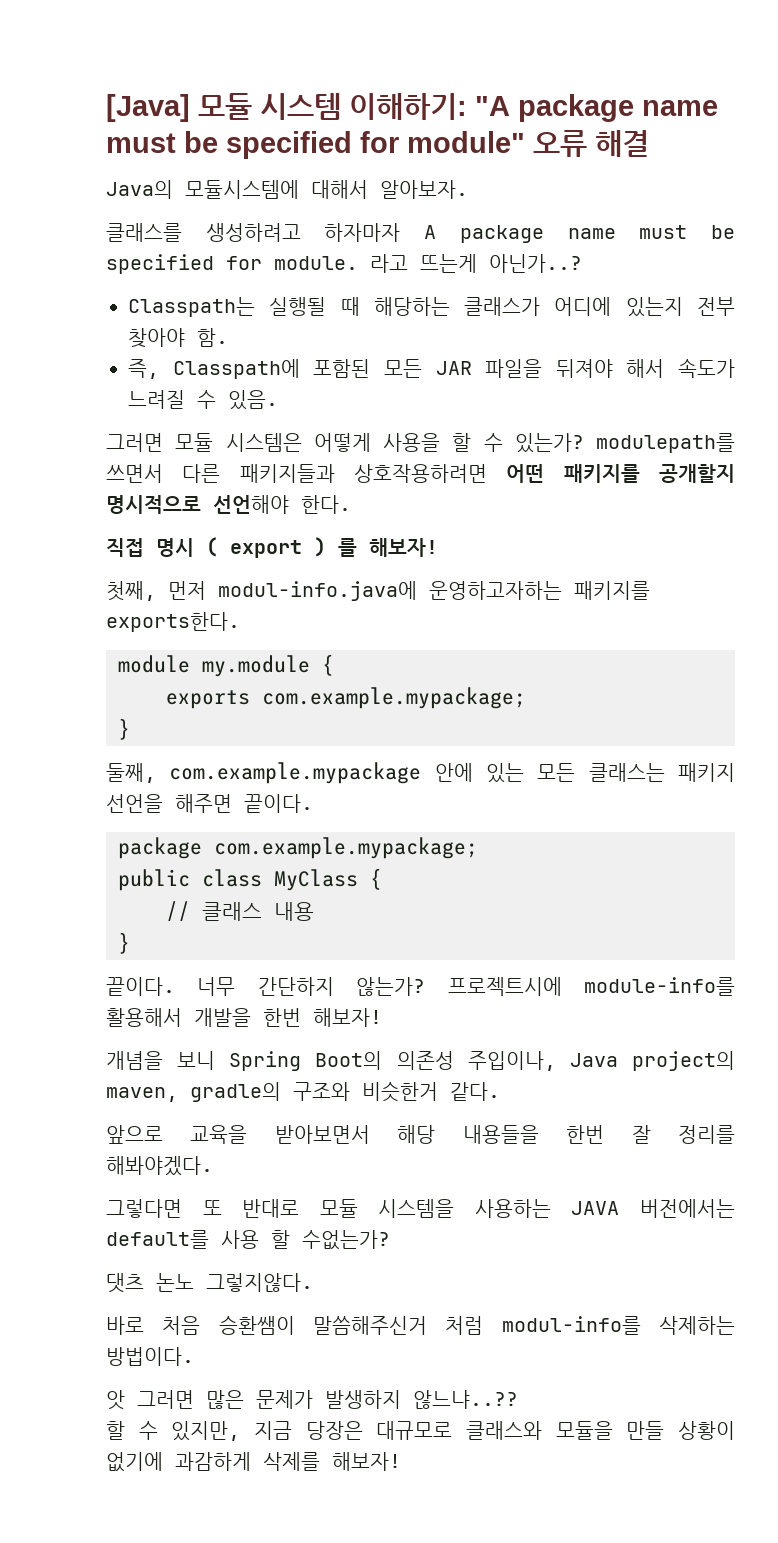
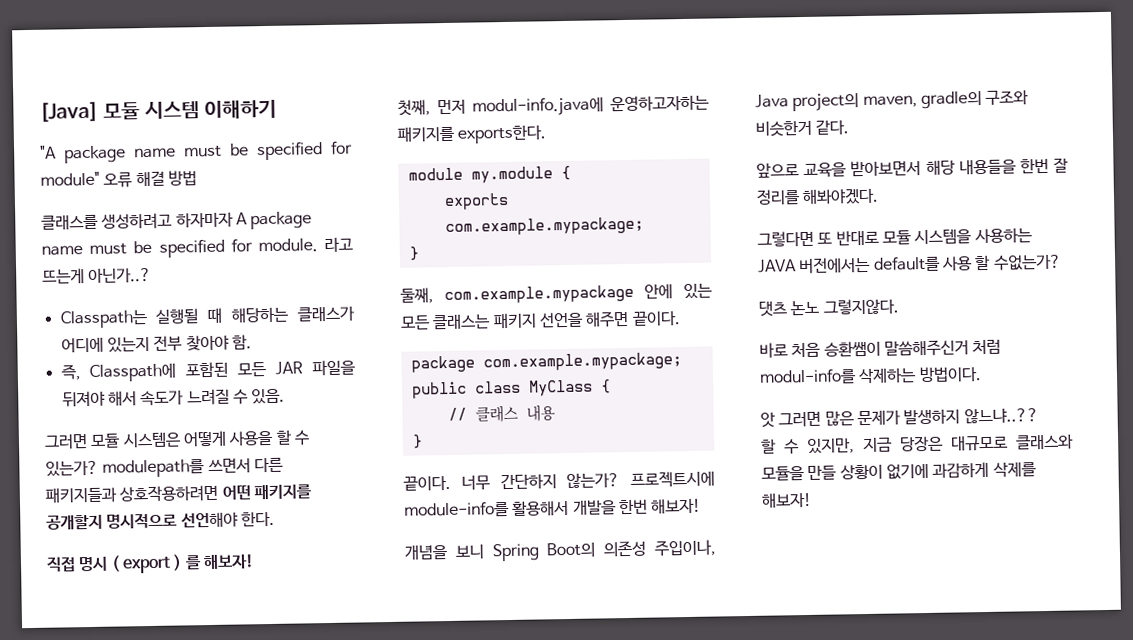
[349,93,467,120] 이해하기: -> [203,99,277,120] 이해하기 //
[106,180,468,199] // Java의 모듈시스템에 대해서 알아보자. -> [167,170,197,186] 방법

